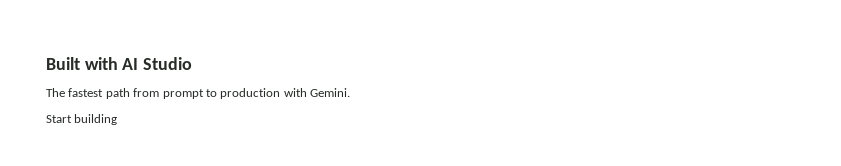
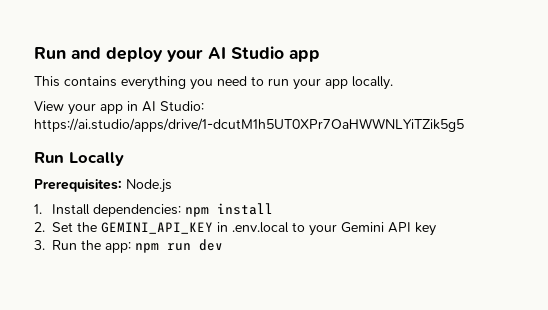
[46,57,193,70] [46,88,350,99] [46,114,118,125] Built with AI Studio // The fastest path from prompt to production with Gemini. // Start building -> [34,46,320,62] [34,76,393,90] [34,101,204,115] [34,118,464,132] [34,152,124,166] [34,179,172,193] [34,203,274,217] [34,222,437,236] [34,239,224,253] Run and deploy your AI Studio app // This contains everything you need to run your app locally. // View your app in AI Studio: https://ai.studio/apps/drive/1-dcutM1h5UT0XPr7OaHWWNLYiTZik5g5 // Run Locally // Prerequisites: Node.js // 1. Install dependencies: npm install // 2. Set the GEMINI_API_KEY in .env.local to your Gemini API key // 3. Run the app: npm run dev

